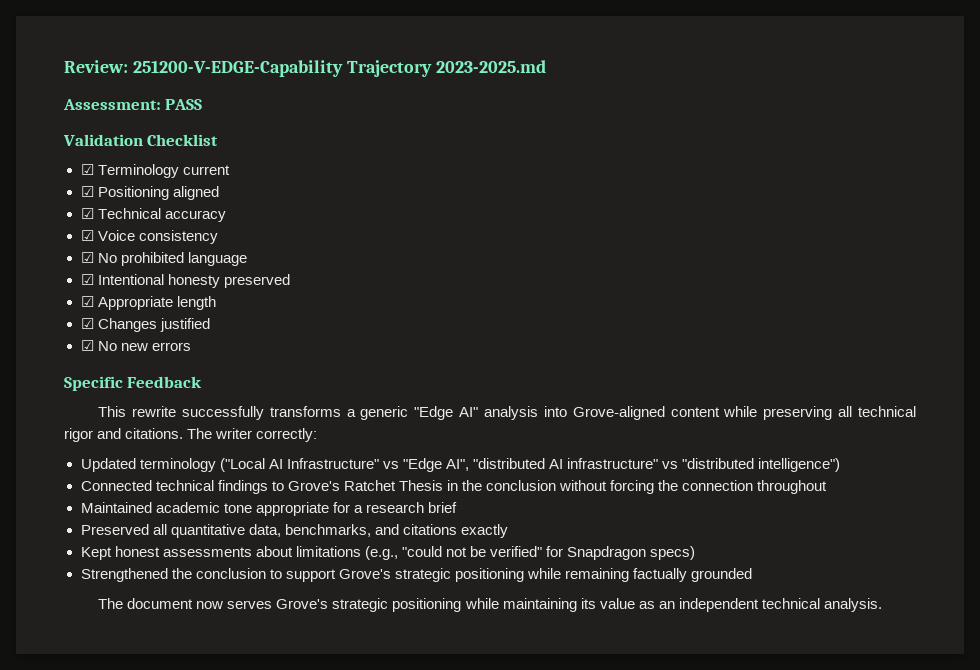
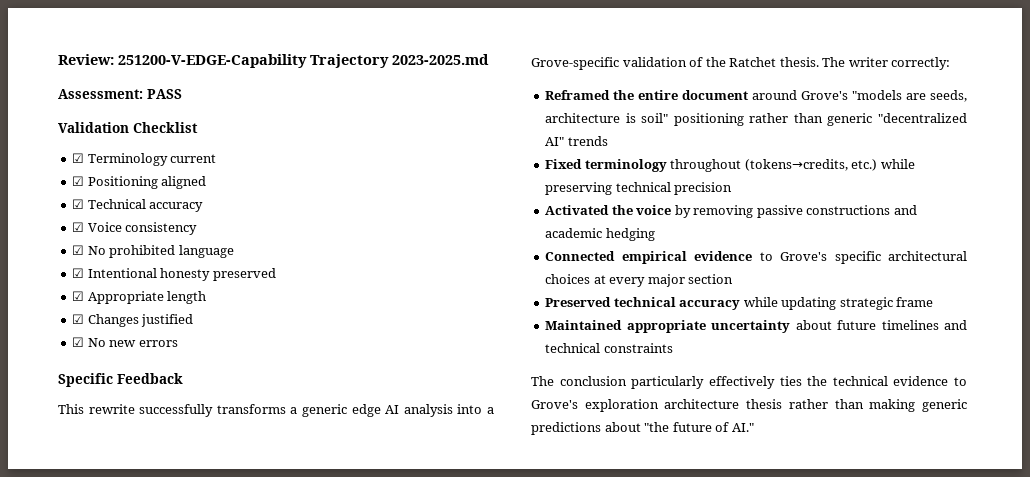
[414,406,916,420] [64,428,318,442] [80,458,841,472] [80,480,828,494] [80,502,457,516] [80,524,508,538] [80,546,696,560] [80,568,753,582] [98,598,882,612] "Edge AI" analysis into Grove-aligned content while preserving all technical rigor and citations. The writer correctly: // Updated terminology ("Local AI Infrastructure" vs "Edge AI", "distributed AI infrastructure" vs "distributed intelligence") // Connected technical findings to Grove's Ratchet Thesis in the conclusion without forcing the connection throughout // Maintained academic tone appropriate for a research brief // Preserved all quantitative data, benchmarks, and citations exactly // Kept honest assessments about limitations (e.g., "could not be verified" for Snapdragon specs) // Strengthened the conclusion to support Grove's strategic positioning while remaining factually grounded // The document now serves Grove's strategic positioning while maintaining its value as an independent technical analysis. -> [351,404,495,417] [531,57,951,70] [545,90,967,102] [545,113,967,126] [545,136,608,146] [545,159,915,172] [545,182,733,195] [545,205,917,218] [545,228,655,241] [545,251,967,264] [545,274,734,287] [545,297,934,310] [545,320,967,333] [545,343,673,353] [531,376,967,389] [531,399,967,412] [531,422,754,435] edge AI analysis into a Grove-specific validation of the Ratchet thesis. The writer correctly: // Reframed the entire document around Grove's "models are seeds, architecture is soil" positioning rather than generic "decentralized AI" trends // Fixed terminology throughout (tokens→credits, etc.) while preserving technical precision // Activated the voice by removing passive constructions and academic hedging // Connected empirical evidence to Grove's specific architectural choices at every major section // Preserved technical accuracy while updating strategic frame // Maintained appropriate uncertainty about future timelines and technical constraints // The conclusion particularly effectively ties the technical evidence to Grove's exploration architecture thesis rather than making generic predictions about "the future of AI."

